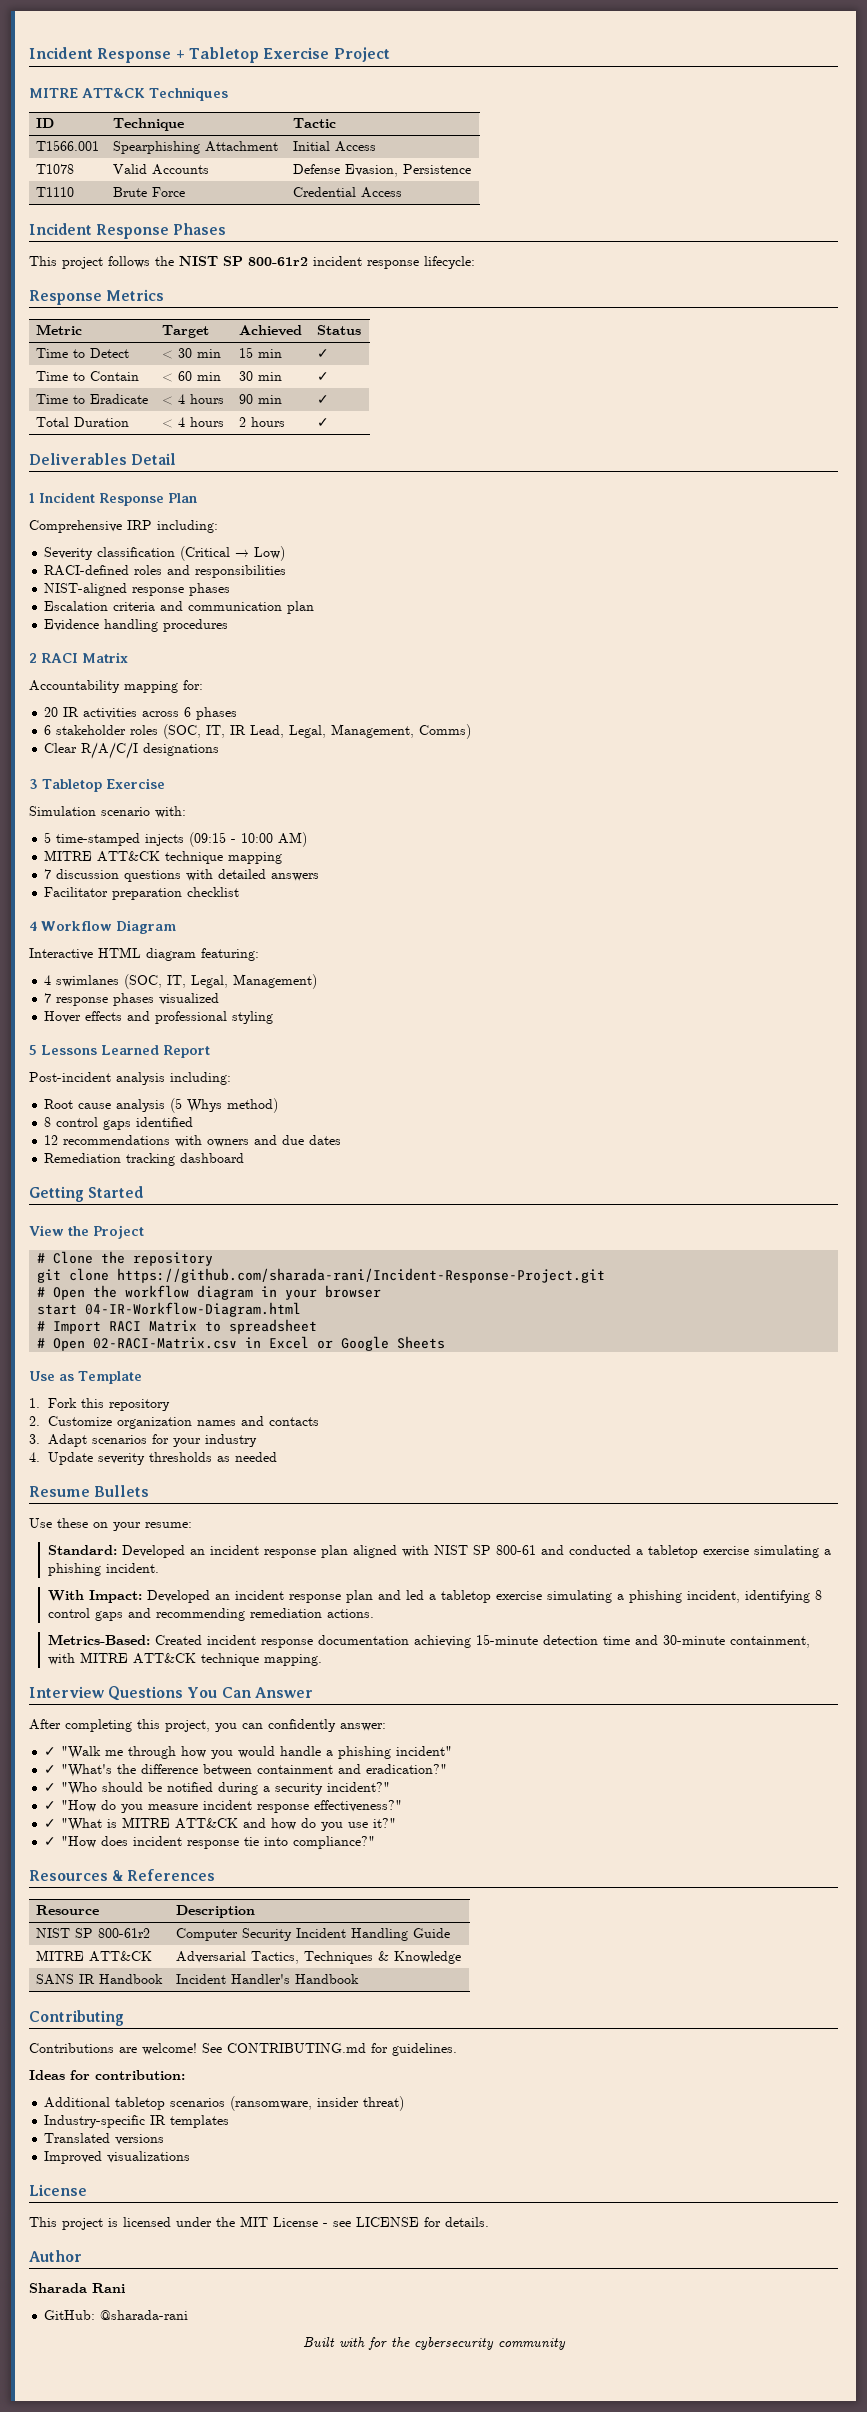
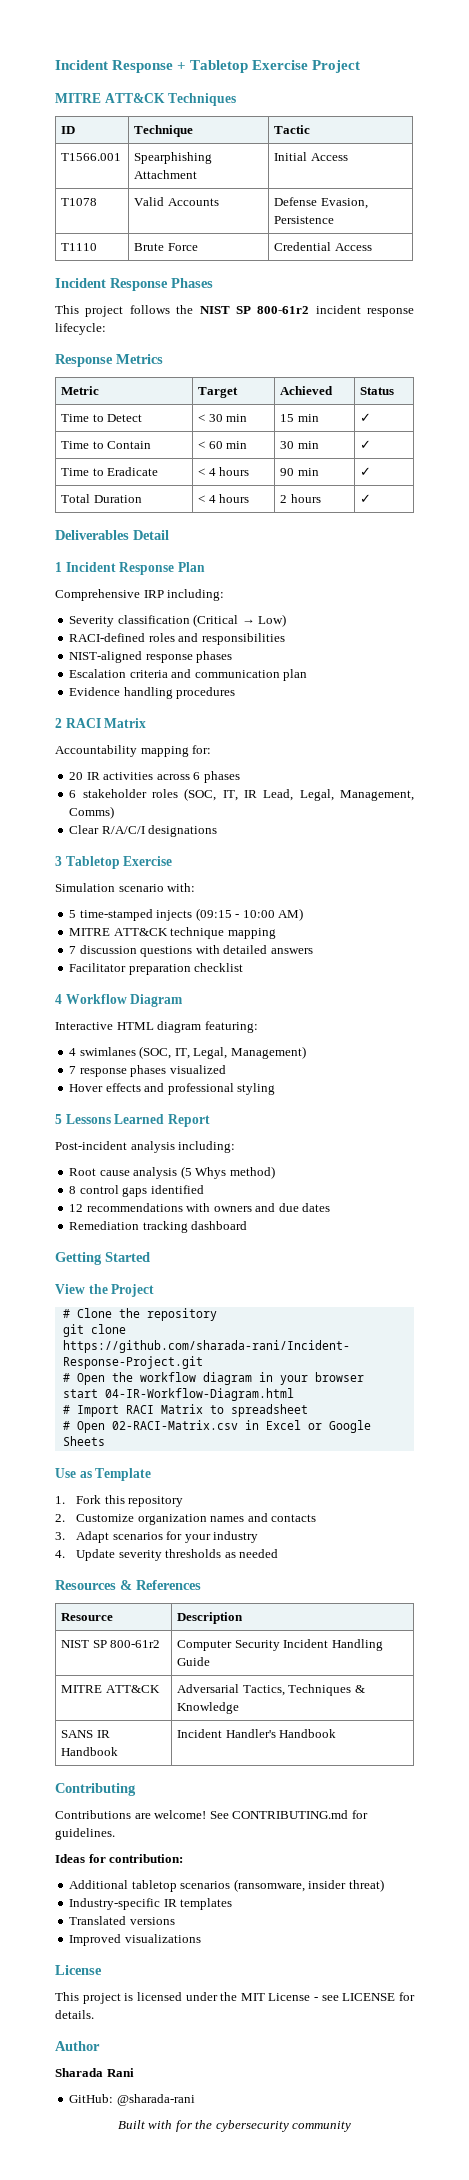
[29,1485,150,1497] [29,1518,192,1531] [47,1545,831,1558] [47,1563,159,1576] [47,1590,822,1603] [47,1608,374,1621] [47,1634,810,1648] [47,1652,322,1666] [29,1686,313,1701] [29,1719,386,1732] [44,1746,453,1759] [44,1764,448,1777] [44,1782,391,1795] [44,1800,403,1813] [44,1817,397,1831] [44,1836,376,1849] // Resume Bullets // Use these on your resume: // Standard: Developed an incident response plan aligned with NIST SP 800-61 and conducted a tabletop exercise simulating a phishing incident. // With Impact: Developed an incident response plan and led a tabletop exercise simulating a phishing incident, identifying 8 control gaps and recommending remediation actions. // Metrics-Based: Created incident response documentation achieving 15-minute detection time and 30-minute containment, with MITRE ATT&CK technique mapping. // Interview Questions You Can Answer // After completing this project, you can confidently answer: // ✓ "Walk me through how you would handle a phishing incident" // ✓ "What's the difference between containment and eradication?" // ✓ "Who should be notified during a security incident?" // ✓ "How do you measure incident response effectiveness?" // ✓ "What is MITRE ATT&CK and how do you use it?" // ✓ "How does incident response tie into compliance?" -> (279, 1553) none

